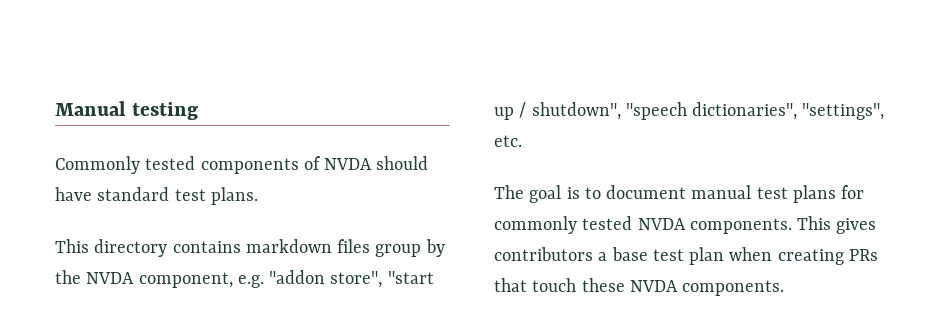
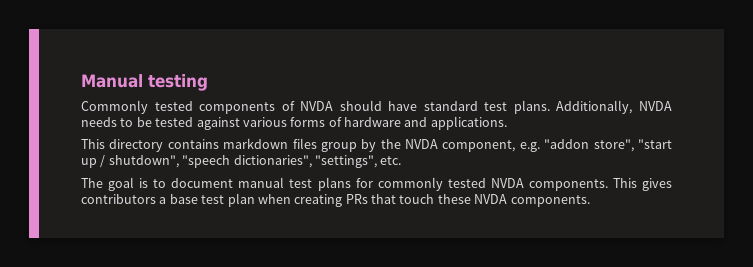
(258, 196) none -> [556,100,672,114] [81,116,507,130] Additionally, NVDA needs to be tested against various forms of hardware and applications.

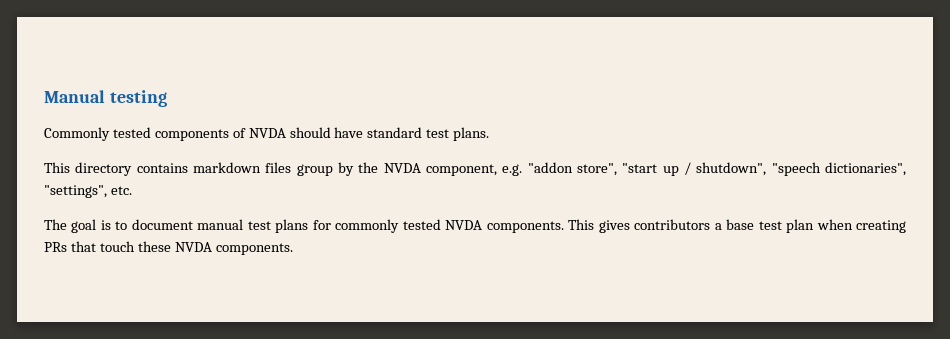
[556,100,672,114] [81,116,507,130] Additionally, NVDA needs to be tested against various forms of hardware and applications. -> (490, 134) none

